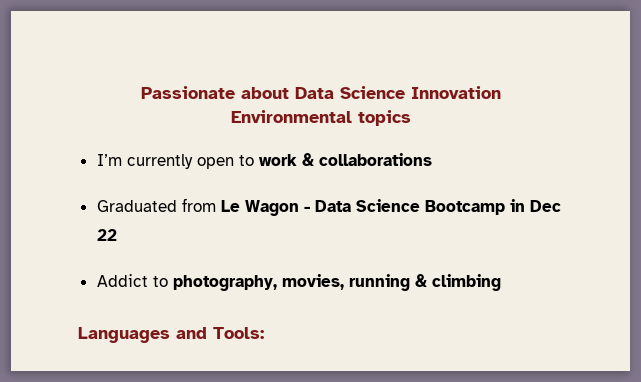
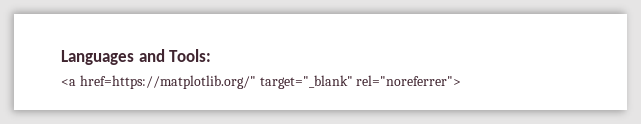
[140,86,501,99] [230,110,411,126] [96,153,432,169] [96,198,561,216] [96,229,117,241] [96,274,501,291] Passionate about Data Science Innovation Environmental topics // I’m currently open to work & collaborations // Graduated from Le Wagon - Data Science Bootcamp in Dec 22 // Addict to photography, movies, running & climbing // -> (61, 57) none
(264, 333) none -> [61,75,462,89] // <a href=https://matplotlib.org/" target="_blank" rel="noreferrer">

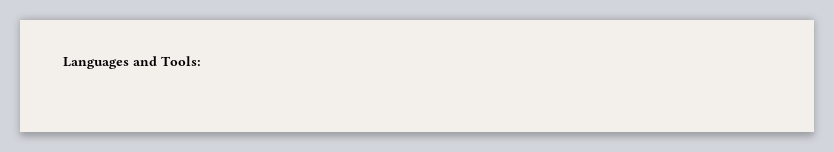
[61,75,462,89] // <a href=https://matplotlib.org/" target="_blank" rel="noreferrer"> -> (201, 61) none

